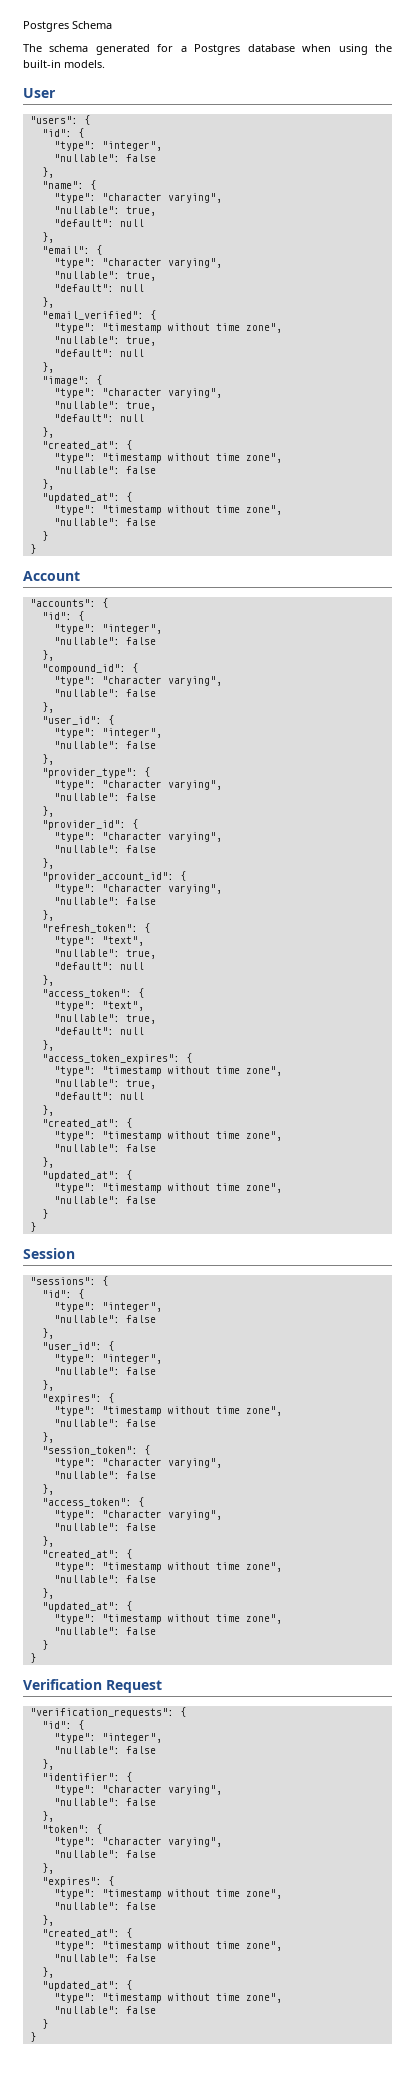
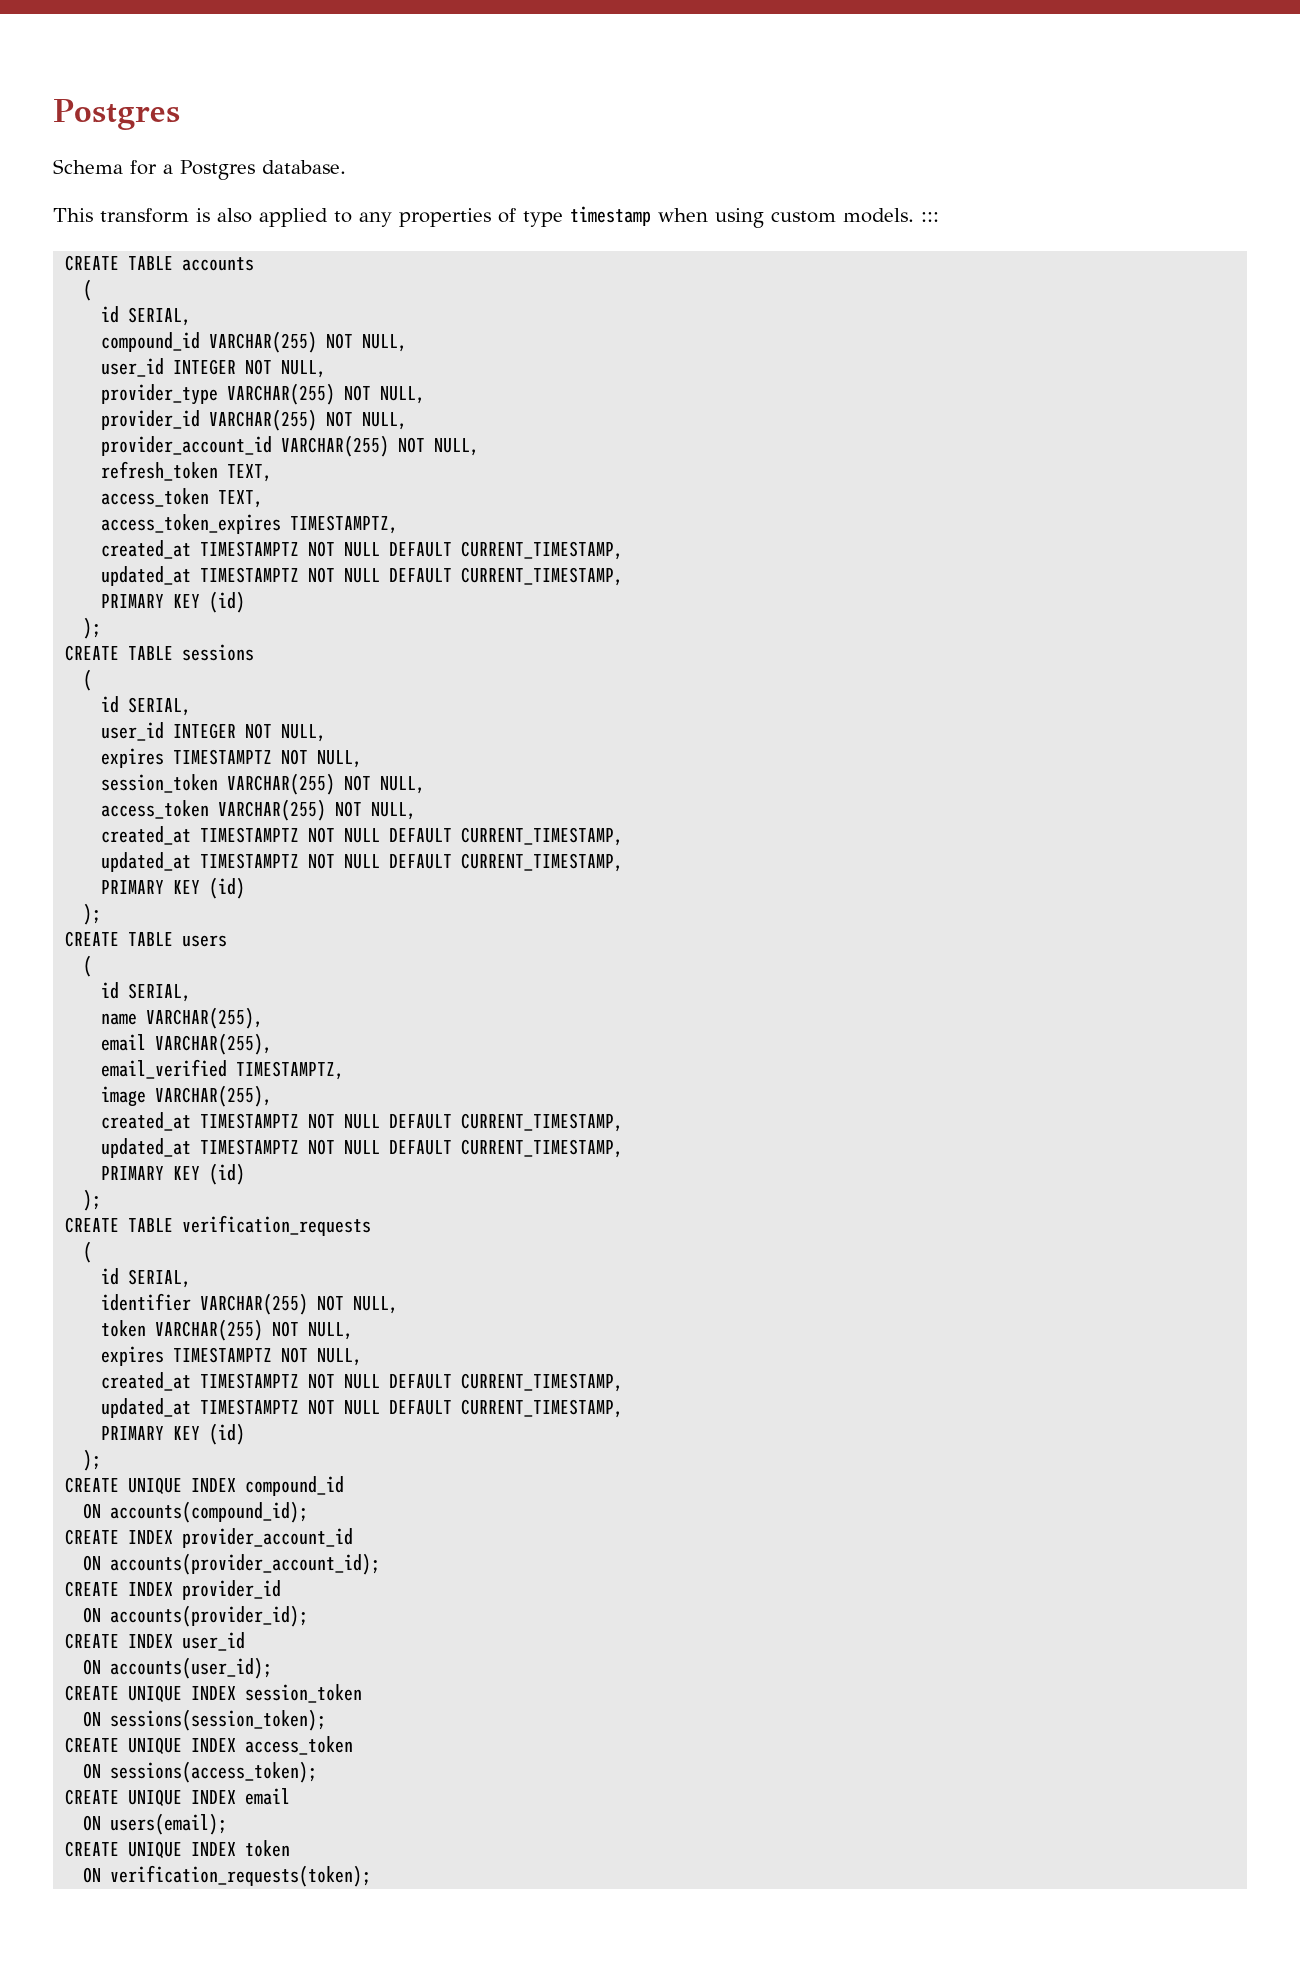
[23,21,69,32] Postgres -> [53,99,180,130] Postgres //
[23,44,393,55] [23,60,105,68] [23,88,56,98] [29,115,90,125] [41,128,84,138] [53,141,162,151] [53,154,156,162] [41,167,54,178] [41,180,96,190] [53,193,222,203] [53,206,156,216] [53,219,144,227] [41,232,54,243] [41,245,102,255] [53,258,222,268] [53,271,156,281] [53,284,144,292] [41,297,54,308] [41,310,156,320] [53,323,282,333] [53,336,156,346] [53,349,144,357] [41,362,54,373] [41,375,102,386] [53,388,222,398] [53,401,156,411] [53,414,144,422] [41,427,54,438] [41,440,132,450] [53,453,282,463] [53,466,156,474] [41,479,54,490] [41,492,132,503] [53,505,282,515] [53,518,156,526] [41,531,48,541] [29,544,36,554] [23,571,80,581] [29,598,108,608] [41,611,84,621] [53,624,162,634] [53,637,156,645] [41,650,54,661] [41,663,138,674] [53,676,222,686] [53,689,156,697] [41,702,54,713] [41,715,114,725] [53,728,162,738] [53,741,156,749] [41,754,54,765] [41,767,150,778] [53,780,222,790] [53,793,156,801] [41,806,54,817] [41,819,138,830] [53,832,222,842] [53,845,156,853] [41,858,54,869] [41,871,186,882] [53,884,222,894] [53,897,156,905] [41,910,54,921] [41,923,150,933] [53,936,144,946] [53,949,156,959] [53,962,144,970] [41,975,54,986] [41,988,144,998] [53,1001,144,1011] [53,1014,156,1024] [53,1027,144,1035] [41,1040,54,1051] [41,1053,192,1064] [53,1066,282,1076] [53,1079,156,1089] [53,1092,144,1100] [41,1105,54,1116] [41,1118,132,1128] [53,1131,282,1141] [53,1144,156,1152] [41,1157,54,1168] [41,1170,132,1181] [53,1183,282,1193] [53,1196,156,1204] [41,1209,48,1219] [29,1222,36,1232] [23,1248,75,1259] [29,1276,108,1286] [41,1289,84,1299] [53,1302,162,1312] [53,1315,156,1323] [41,1328,54,1339] [41,1341,114,1351] [53,1354,162,1364] [53,1367,156,1375] [41,1380,54,1391] [41,1393,114,1404] [53,1406,282,1416] [53,1419,156,1427] [41,1432,54,1443] [41,1445,150,1455] [53,1458,222,1468] [53,1471,156,1479] [41,1484,54,1495] [41,1497,144,1507] [53,1510,222,1520] [53,1523,156,1531] [41,1536,54,1547] [41,1549,132,1559] [53,1562,282,1572] [53,1575,156,1583] [41,1588,54,1599] [41,1601,132,1612] [53,1614,282,1624] [53,1627,156,1635] [41,1640,48,1650] [29,1653,36,1663] [23,1679,162,1693] [29,1707,186,1718] [41,1720,84,1730] [53,1733,162,1743] [53,1746,156,1754] [41,1759,54,1770] [41,1772,132,1782] [53,1785,222,1795] [53,1798,156,1806] [41,1811,54,1822] [41,1824,102,1834] [53,1837,222,1847] [53,1850,156,1858] [41,1863,54,1874] [41,1876,114,1887] [53,1889,282,1899] [53,1902,156,1910] [41,1915,54,1926] [41,1928,132,1938] [53,1941,282,1951] [53,1954,156,1962] [41,1967,54,1978] [41,1980,132,1991] [53,1993,282,2003] [53,2006,156,2014] [41,2019,48,2029] [29,2032,36,2042] // The schema generated for a Postgres database when using the built-in models. // User // "users": { // "id": { // "type": "integer", // "nullable": false // }, // "name": { // "type": "character varying", // "nullable": true, // "default": null // }, // "email": { // "type": "character varying", // "nullable": true, // "default": null // }, // "email_verified": { // "type": "timestamp without time zone", // "nullable": true, // "default": null // }, // "image": { // "type": "character varying", // "nullable": true, // "default": null // }, // "created_at": { // "type": "timestamp without time zone", // "nullable": false // }, // "updated_at": { // "type": "timestamp without time zone", // "nullable": false // } // } // Account // "accounts": { // "id": { // "type": "integer", // "nullable": false // }, // "compound_id": { // "type": "character varying", // "nullable": false // }, // "user_id": { // "type": "integer", // "nullable": false // }, // "provider_type": { // "type": "character varying", // "nullable": false // }, // "provider_id": { // "type": "character varying", // "nullable": false // }, // "provider_account_id": { // "type": "character varying", // "nullable": false // }, // "refresh_token": { // "type": "text", // "nullable": true, // "default": null // }, // "access_token": { // "type": "text", // "nullable": true, // "default": null // }, // "access_token_expires": { // "type": "timestamp without time zone", // "nullable": true, // "default": null // }, // "created_at": { // "type": "timestamp without time zone", // "nullable": false // }, // "updated_at": { // "type": "timestamp without time zone", // "nullable": false // } // } // Session // "sessions": { // "id": { // "type": "integer", // "nullable": false // }, // "user_id": { // "type": "integer", // "nullable": false // }, // "expires": { // "type": "timestamp without time zone", // "nullable": false // }, // "session_token": { // "type": "character varying", // "nullable": false // }, // "access_token": { // "type": "character varying", // "nullable": false // }, // "created_at": { // "type": "timestamp without time zone", // "nullable": false // }, // "updated_at": { // "type": "timestamp without time zone", // "nullable": false // } // } // Verification Request // "verification_requests": { // "id": { // "type": "integer", // "nullable": false // }, // "identifier": { // "type": "character varying", // "nullable": false // }, // "token": { // "type": "character varying", // "nullable": false // }, // "expires": { // "type": "timestamp without time zone", // "nullable": false // }, // "created_at": { // "type": "timestamp without time zone", // "nullable": false // }, // "updated_at": { // "type": "timestamp without time zone", // "nullable": false // } // } -> [130,160,346,180] [53,206,939,228] [65,255,255,271] [83,279,93,301] [101,306,192,326] [101,331,408,353] [101,358,327,378] [101,383,426,405] [101,409,408,431] [101,435,480,457] [101,461,273,482] [101,488,264,508] [101,514,399,534] [101,540,624,560] [101,566,624,586] [101,591,246,613] [83,617,102,639] [65,644,255,661] [83,669,93,691] [101,696,192,716] [101,722,327,742] [101,748,363,768] [101,773,426,795] [101,799,417,821] [101,826,624,846] [101,852,624,872] [101,877,246,899] [83,903,102,925] [65,931,228,947] [83,955,93,977] [101,982,192,1002] [101,1007,264,1029] [101,1033,273,1055] [101,1059,345,1080] [101,1085,273,1107] [101,1112,624,1132] [101,1138,624,1158] [101,1163,246,1185] [83,1189,102,1211] [65,1215,372,1236] [83,1241,93,1263] [101,1268,192,1288] [101,1293,399,1315] [101,1319,354,1341] [101,1346,363,1366] [101,1372,624,1392] [101,1398,624,1418] [101,1423,246,1445] [83,1449,102,1471] [65,1476,345,1496] [83,1501,309,1523] [65,1528,354,1548] [83,1553,381,1575] [65,1580,282,1600] [83,1605,309,1627] [65,1632,246,1651] [83,1657,273,1679] [65,1684,363,1703] [83,1709,327,1731] [65,1736,354,1755] [83,1761,318,1783] [65,1788,291,1807] [83,1813,228,1835] [65,1840,291,1859] [83,1865,372,1887] for a Postgres database. // This transform is also applied to any properties of type timestamp when using custom models. ::: // CREATE TABLE accounts // ( // id SERIAL, // compound_id VARCHAR(255) NOT NULL, // user_id INTEGER NOT NULL, // provider_type VARCHAR(255) NOT NULL, // provider_id VARCHAR(255) NOT NULL, // provider_account_id VARCHAR(255) NOT NULL, // refresh_token TEXT, // access_token TEXT, // access_token_expires TIMESTAMPTZ, // created_at TIMESTAMPTZ NOT NULL DEFAULT CURRENT_TIMESTAMP, // updated_at TIMESTAMPTZ NOT NULL DEFAULT CURRENT_TIMESTAMP, // PRIMARY KEY (id) // ); // CREATE TABLE sessions // ( // id SERIAL, // user_id INTEGER NOT NULL, // expires TIMESTAMPTZ NOT NULL, // session_token VARCHAR(255) NOT NULL, // access_token VARCHAR(255) NOT NULL, // created_at TIMESTAMPTZ NOT NULL DEFAULT CURRENT_TIMESTAMP, // updated_at TIMESTAMPTZ NOT NULL DEFAULT CURRENT_TIMESTAMP, // PRIMARY KEY (id) // ); // CREATE TABLE users // ( // id SERIAL, // name VARCHAR(255), // email VARCHAR(255), // email_verified TIMESTAMPTZ, // image VARCHAR(255), // created_at TIMESTAMPTZ NOT NULL DEFAULT CURRENT_TIMESTAMP, // updated_at TIMESTAMPTZ NOT NULL DEFAULT CURRENT_TIMESTAMP, // PRIMARY KEY (id) // ); // CREATE TABLE verification_requests // ( // id SERIAL, // identifier VARCHAR(255) NOT NULL, // token VARCHAR(255) NOT NULL, // expires TIMESTAMPTZ NOT NULL, // created_at TIMESTAMPTZ NOT NULL DEFAULT CURRENT_TIMESTAMP, // updated_at TIMESTAMPTZ NOT NULL DEFAULT CURRENT_TIMESTAMP, // PRIMARY KEY (id) // ); // CREATE UNIQUE INDEX compound_id // ON accounts(compound_id); // CREATE INDEX provider_account_id // ON accounts(provider_account_id); // CREATE INDEX provider_id // ON accounts(provider_id); // CREATE INDEX user_id // ON accounts(user_id); // CREATE UNIQUE INDEX session_token // ON sessions(session_token); // CREATE UNIQUE INDEX access_token // ON sessions(access_token); // CREATE UNIQUE INDEX email // ON users(email); // CREATE UNIQUE INDEX token // ON verification_requests(token);

